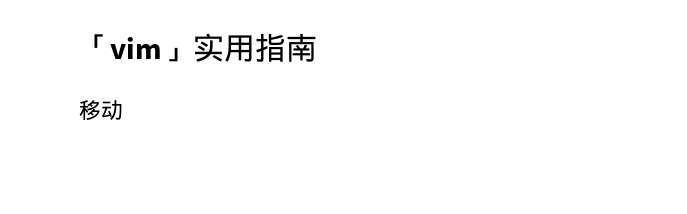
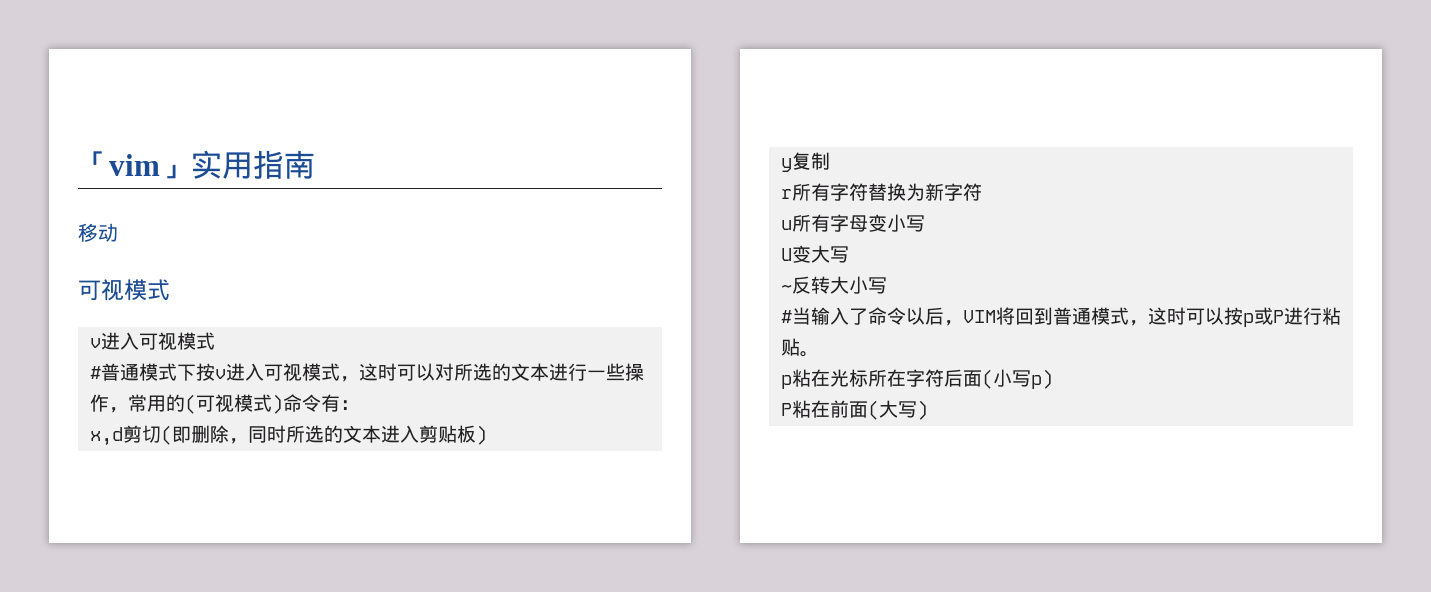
(123, 110) none -> [78,279,170,301] [90,332,215,350] [90,363,644,382] [90,394,359,414] [90,425,487,446] [781,152,830,172] [781,183,982,201] [781,214,925,232] [781,245,849,263] [781,276,887,294] [781,307,1341,327] [781,338,819,357] [781,369,1053,389] [781,400,928,420] // 可视模式 // v进入可视模式 // #普通模式下按v进入可视模式，这时可以对所选的文本进行一些操作，常用的(可视模式)命令有： // x,d剪切(即删除，同时所选的文本进入剪贴板) // y复制 // r所有字符替换为新字符 // u所有字母变小写 // U变大写 // ~反转大小写 // #当输入了命令以后，VIM将回到普通模式，这时可以按p或P进行粘贴。 // p粘在光标所在字符后面(小写p) // P粘在前面(大写)

